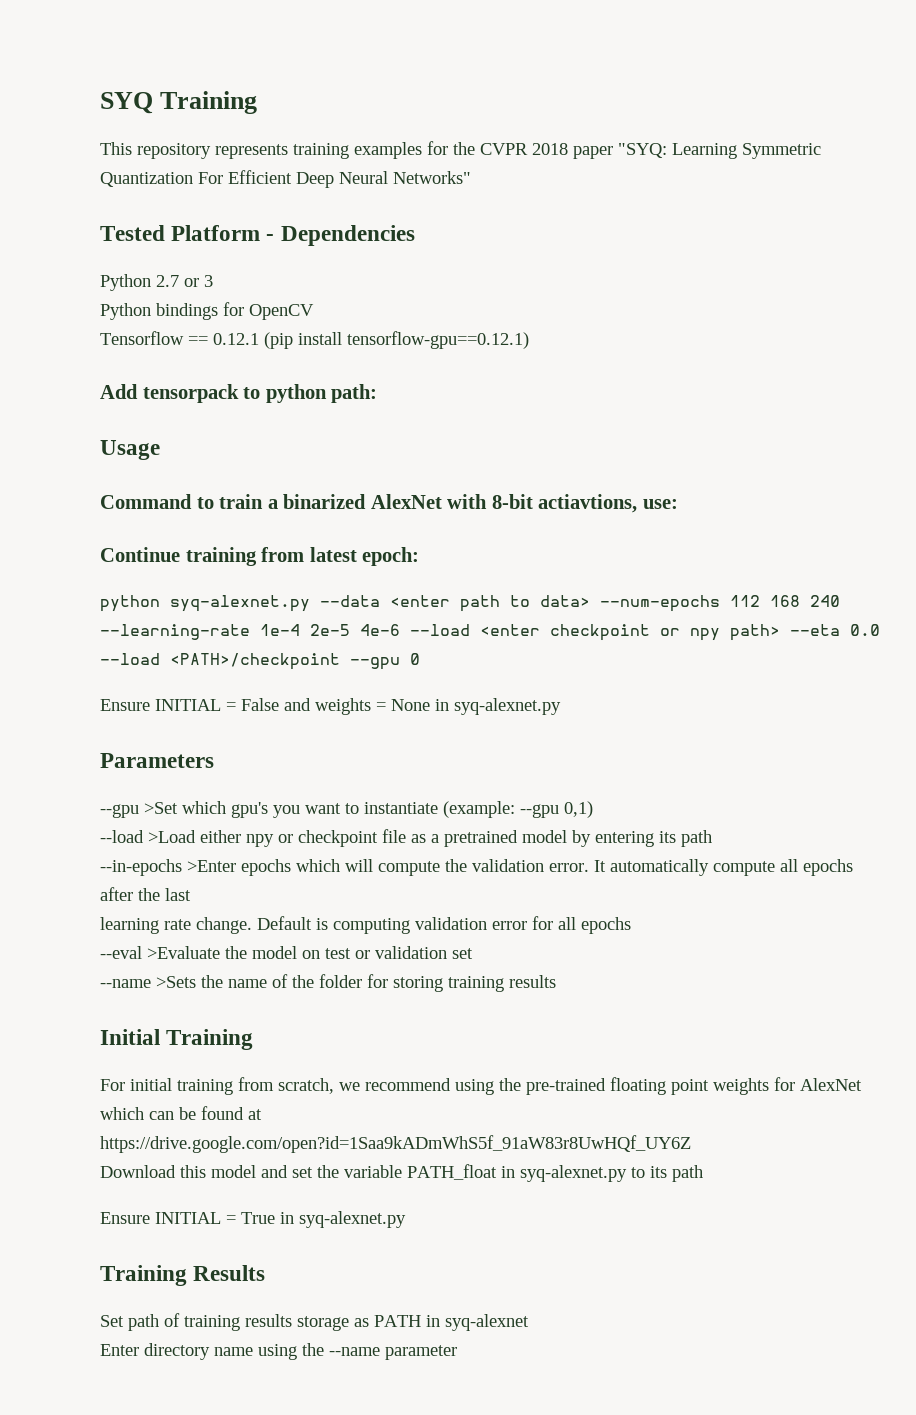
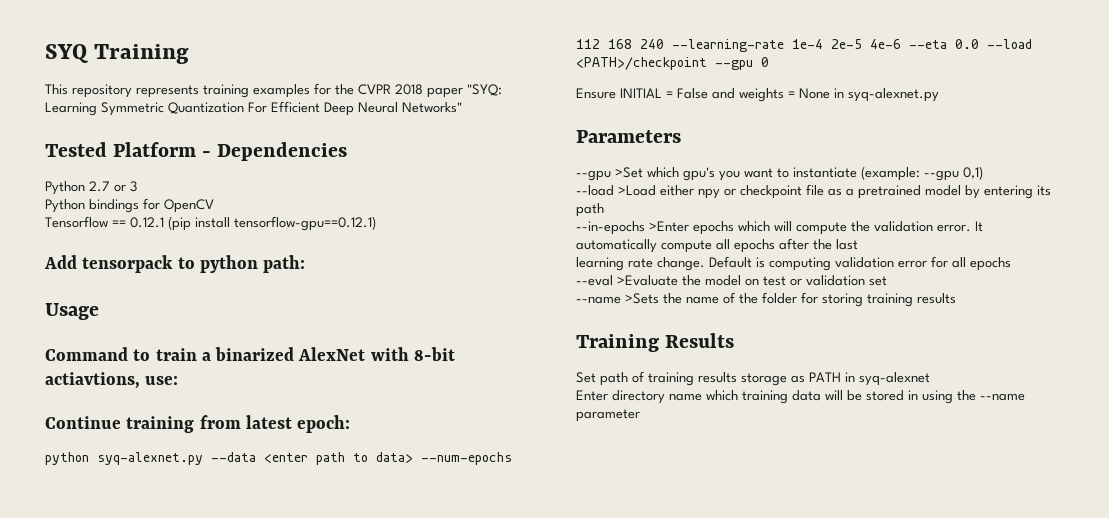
[410,624,780,641] --load <enter checkpoint or npy path> -> (901, 44) none
[100,1029,254,1050] [100,1077,862,1095] [100,1106,262,1120] [100,1135,691,1153] [100,1164,703,1182] [100,1211,406,1228] // Initial Training // For initial training from scratch, we recommend using the pre-trained floating point weights for AlexNet which can be found at // https://drive.google.com/open?id=1Saa9kADmWhS5f_91aW83r8UwHQf_UY6Z // Download this model and set the variable PATH_float in syq-alexnet.py to its path // Ensure INITIAL = True in syq-alexnet.py -> (956, 298) none
(253, 1351) none -> [706,390,918,404] which training data will be stored in

